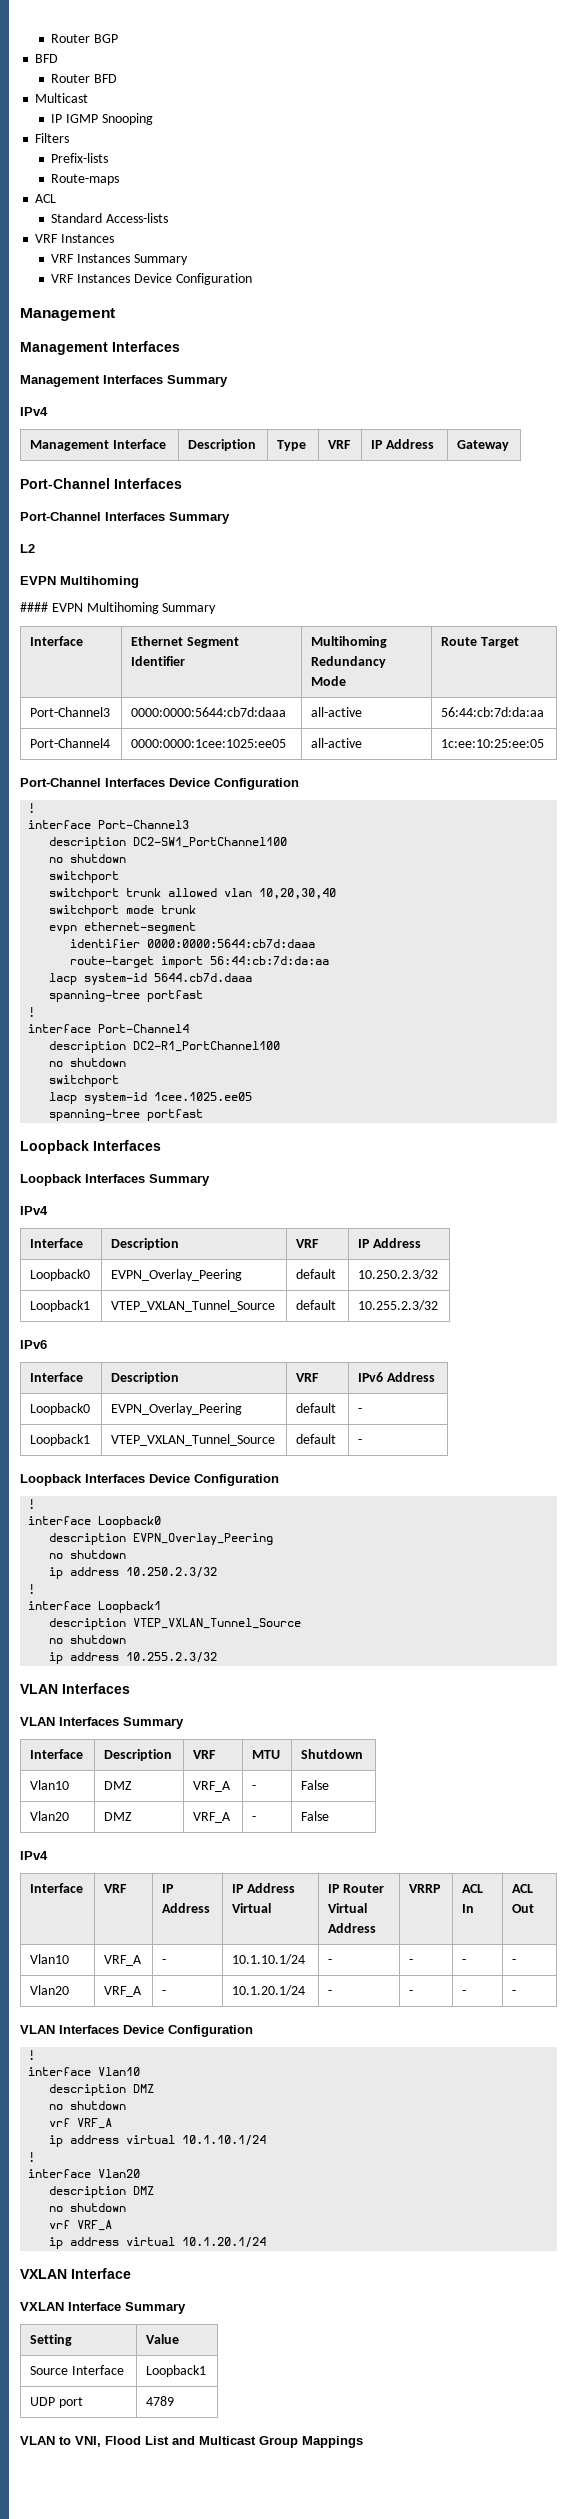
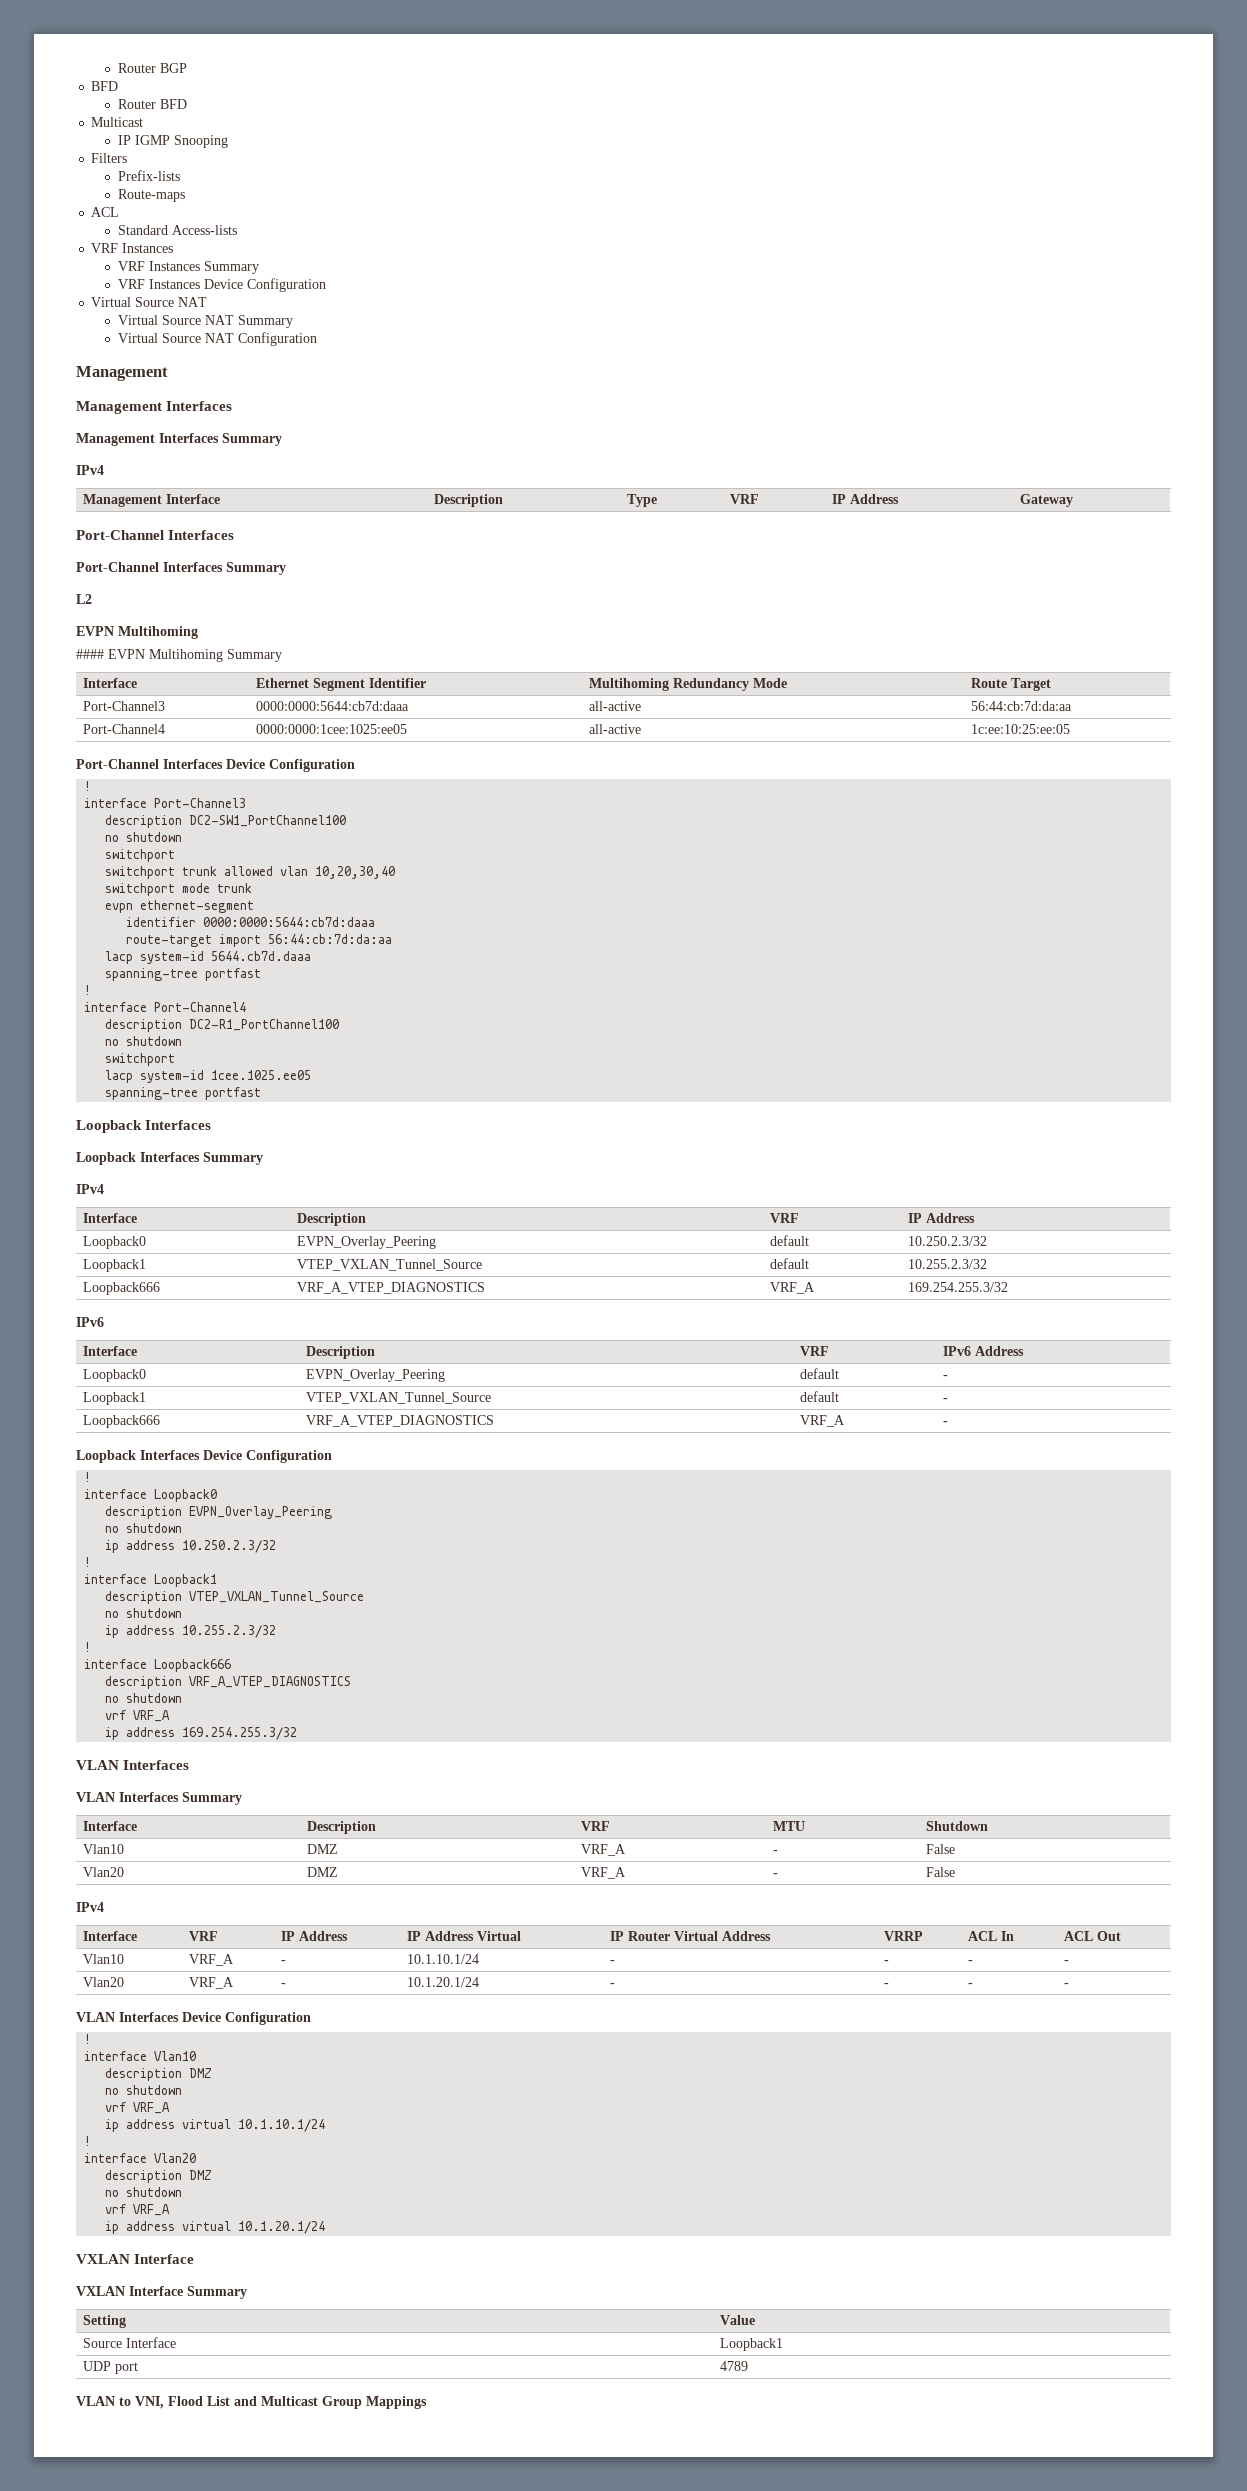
(252, 279) none -> [91,297,208,307] [117,315,293,328] [117,332,317,346] // Virtual Source NAT // Virtual Source NAT Summary // Virtual Source NAT Configuration
(439, 1305) none -> [83,1282,161,1295] [297,1282,486,1294] [770,1282,816,1294] [908,1282,1009,1292] // Loopback666 | VRF_A_VTEP_DIAGNOSTICS | VRF_A | 169.254.255.3/32
(363, 1441) none -> [83,1415,161,1428] [306,1415,495,1427] [800,1415,846,1427] [943,1421,949,1425] // Loopback666 | VRF_A_VTEP_DIAGNOSTICS | VRF_A | -
(218, 1657) none -> [84,1642,92,1652] [84,1659,232,1672] [105,1676,352,1689] [105,1693,183,1703] [105,1710,171,1722] [105,1727,298,1740] // ! // interface Loopback666 // description VRF_A_VTEP_DIAGNOSTICS // no shutdown // vrf VRF_A // ip address 169.254.255.3/32

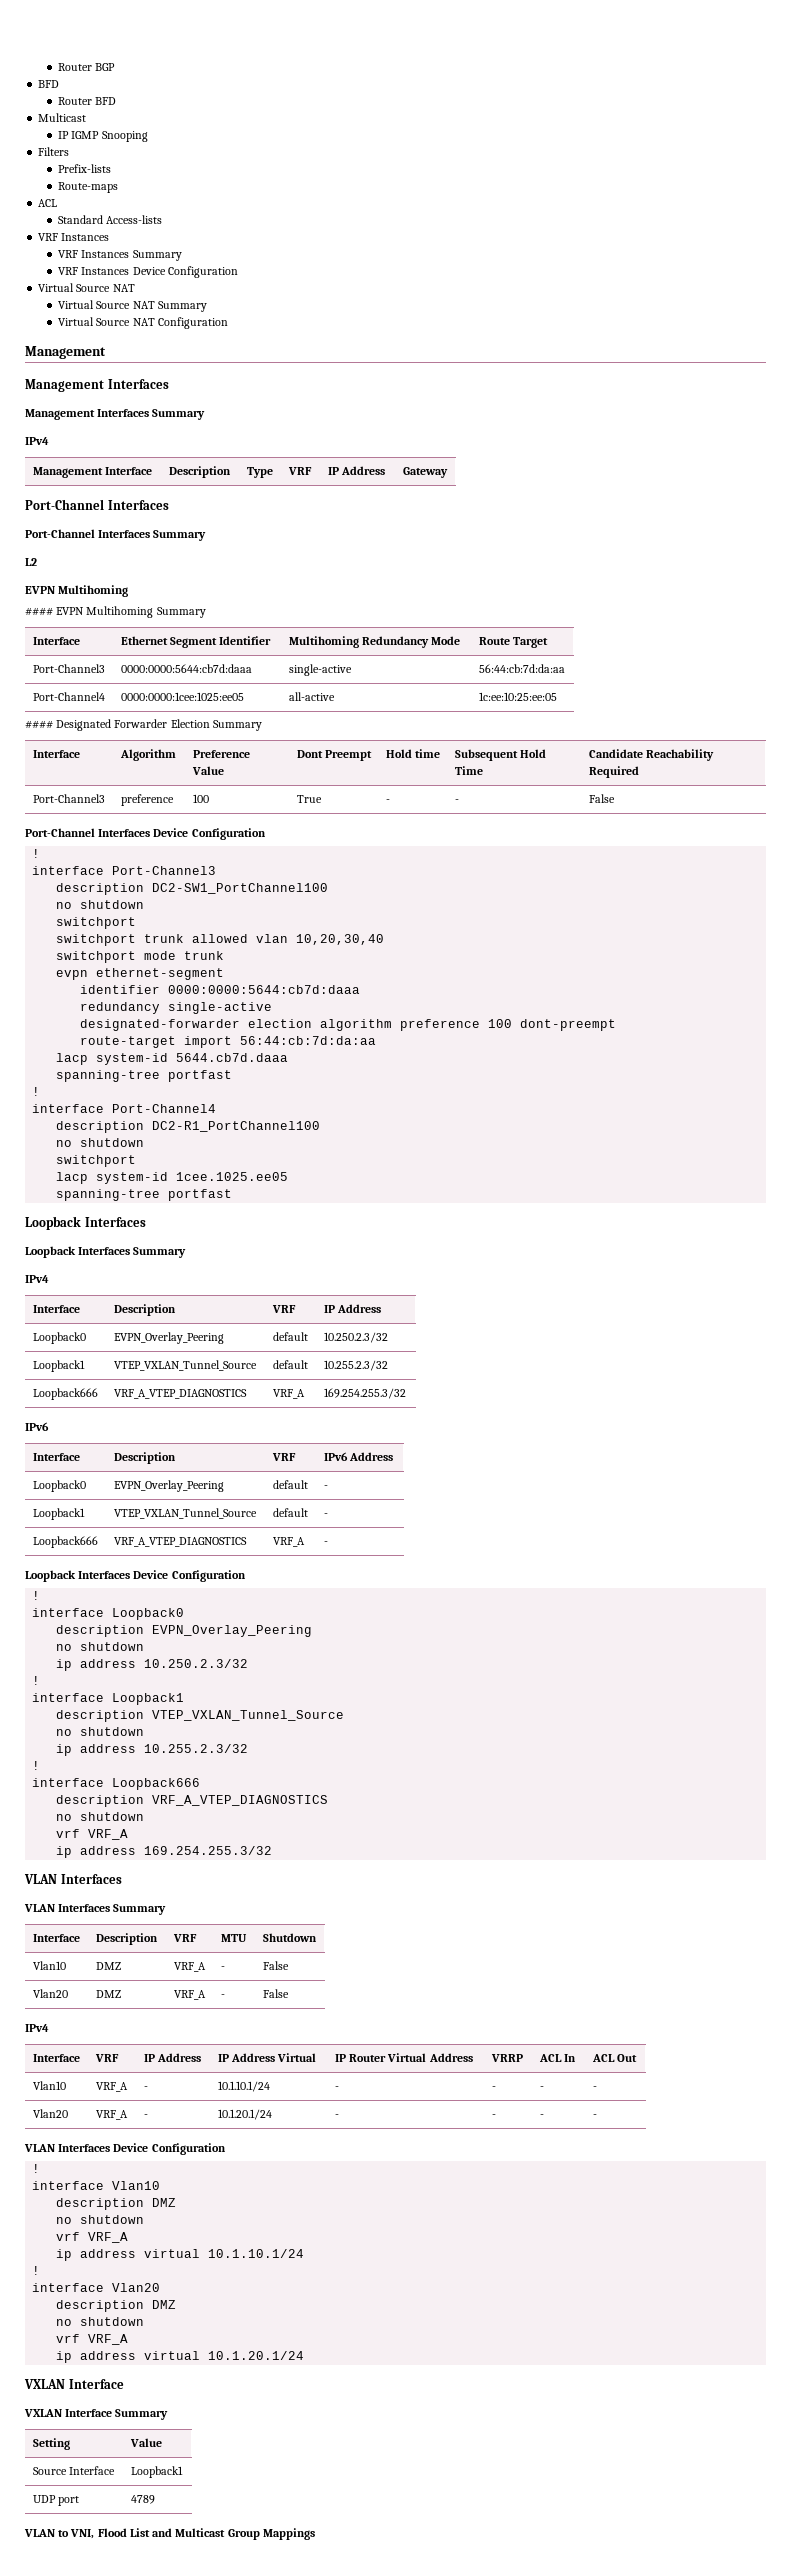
[589,701,642,711] all-active -> [288,664,352,676] single-active
(1071, 729) none -> [25,719,262,731] [32,750,80,758] [119,749,176,761] [192,750,250,758] [191,766,224,775] [296,750,373,761] [385,749,441,758] [454,749,547,761] [454,766,483,775] [588,749,715,761] [588,766,639,778] [32,794,105,803] [120,794,174,806] [192,794,209,803] [296,795,322,803] [385,799,390,803] [454,799,459,803] [588,794,615,803] // #### Designated Forwarder Election Summary // Interface | Algorithm | Preference Value | Dont Preempt | Hold time | Subsequent Hold Time | Candidate Reachability Required // Port-Channel3 | preference | 100 | True | - | - | False
(376, 922) none -> [80,1002,273,1014] [80,1019,617,1031] // redundancy single-active // designated-forwarder election algorithm preference 100 dont-preempt

